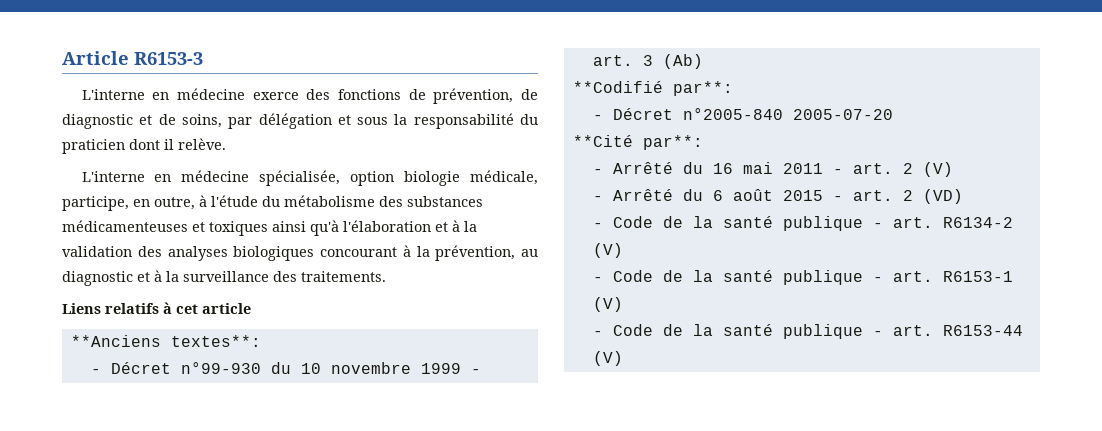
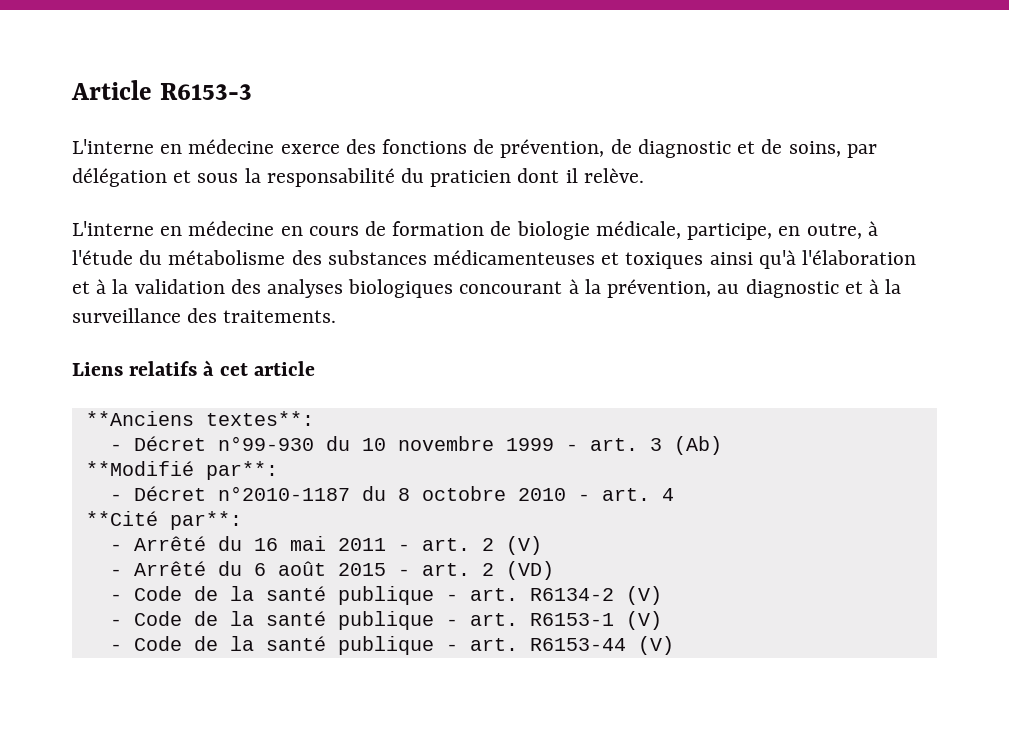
[259,170,395,186] spécialisée, option -> [280,221,512,236] en cours de formation de
[572,81,663,93] **Codifié -> [85,461,194,476] **Modifié
[682,108,893,120] n°2005-840 2005-07-20 -> [217,486,674,501] n°2010-1187 du 8 octobre 2010 - art. 4

